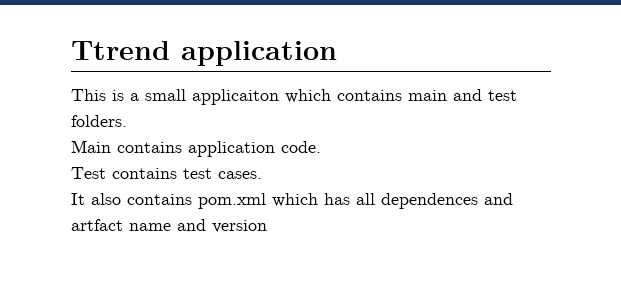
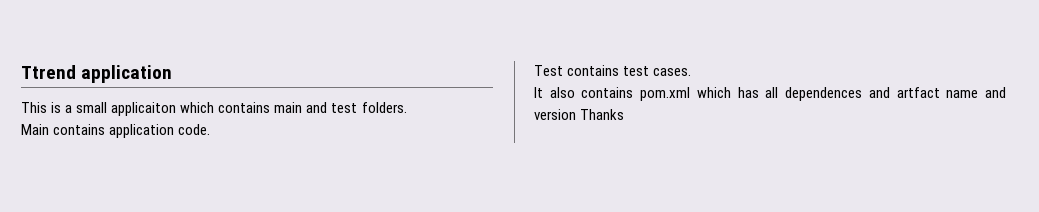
(267, 226) none -> [580,109,625,120] Thanks

